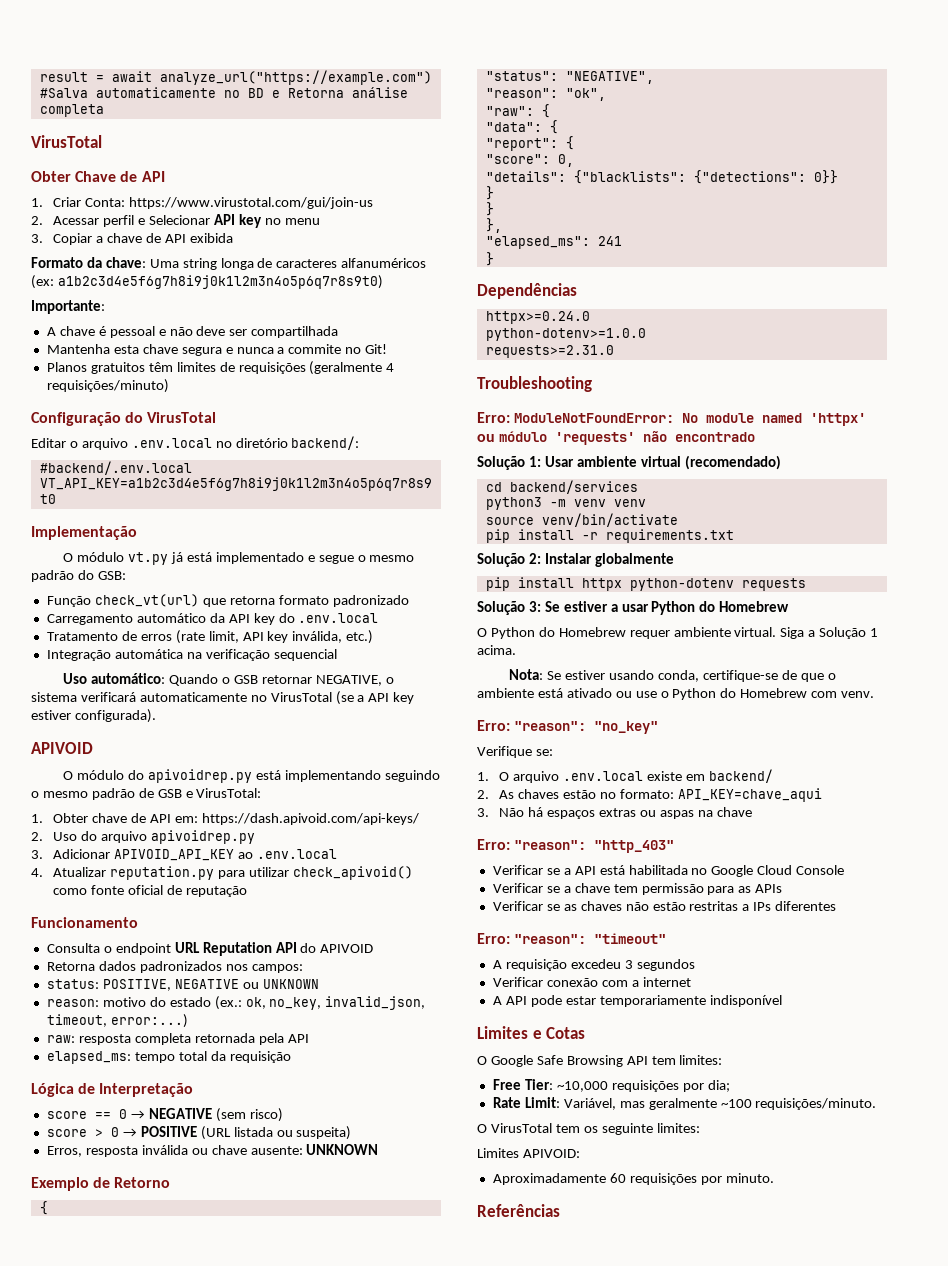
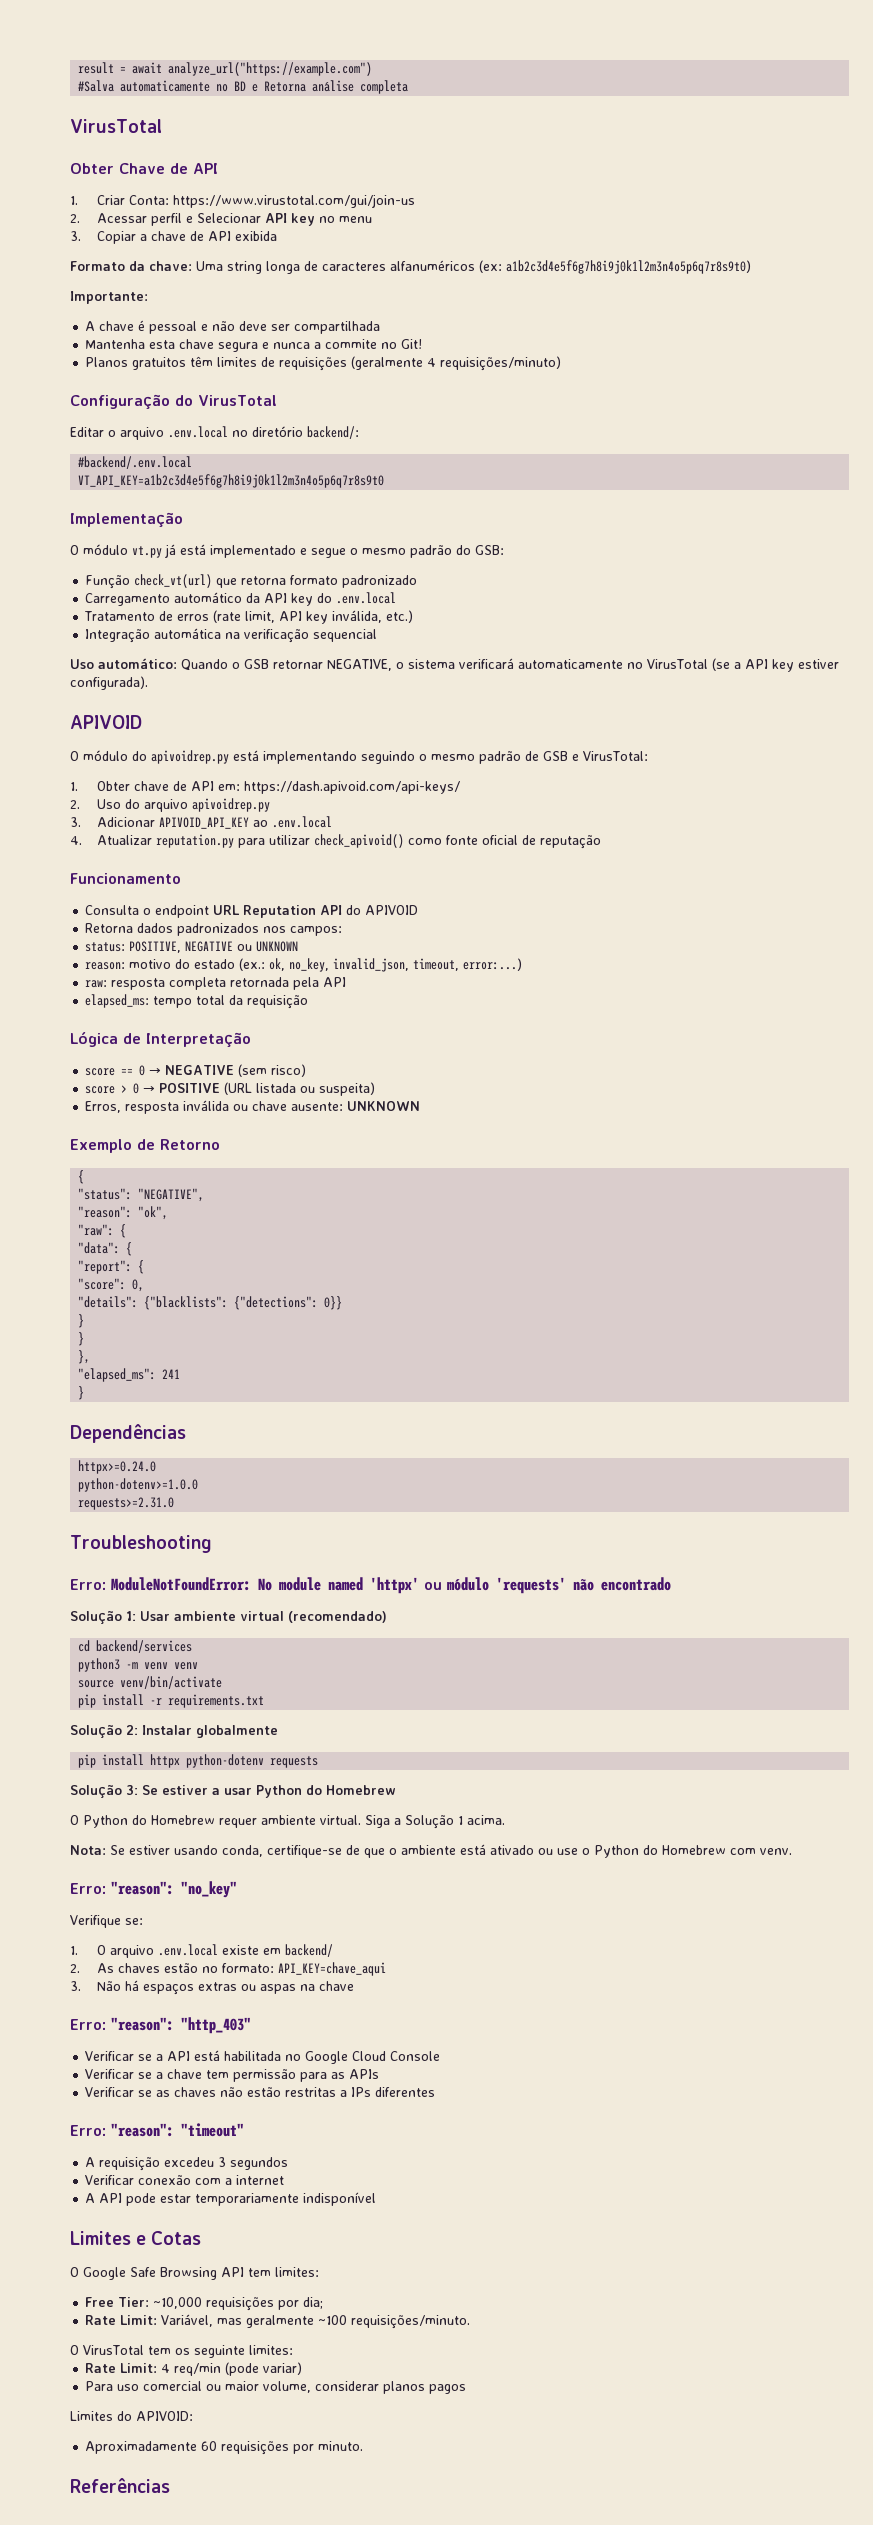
[477,1148,519,1158] // Limites -> [85,2362,303,2376] [85,2381,467,2394] [70,2411,132,2421] // Rate Limit: 4 req/min (pode variar) // Para uso comercial ou maior volume, considerar planos pagos // Limites do

